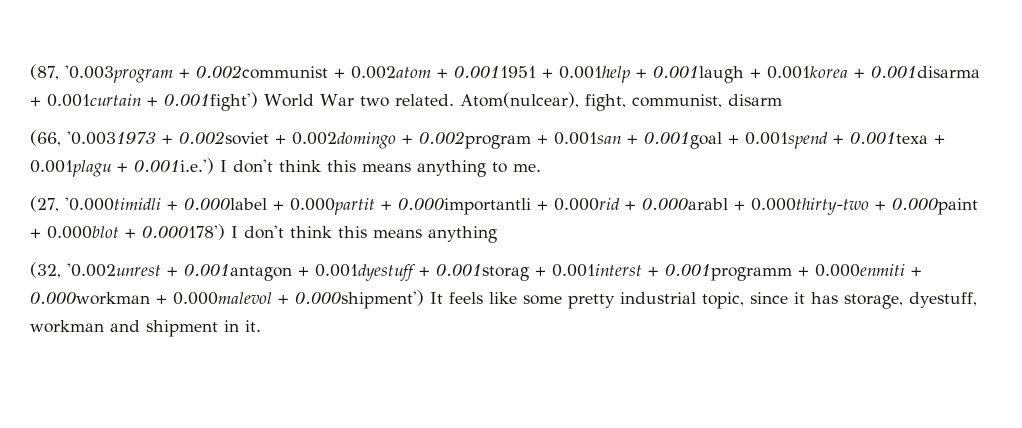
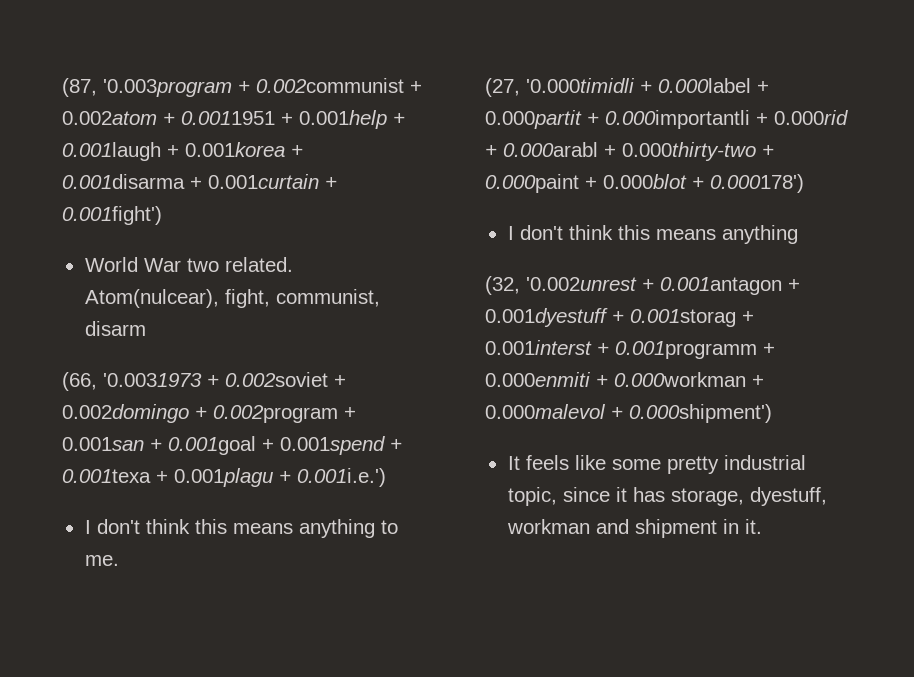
(258, 101) none -> (162, 215) //
(214, 166) none -> (386, 477) //
(225, 232) none -> (804, 183) //
(424, 299) none -> (772, 413) //

